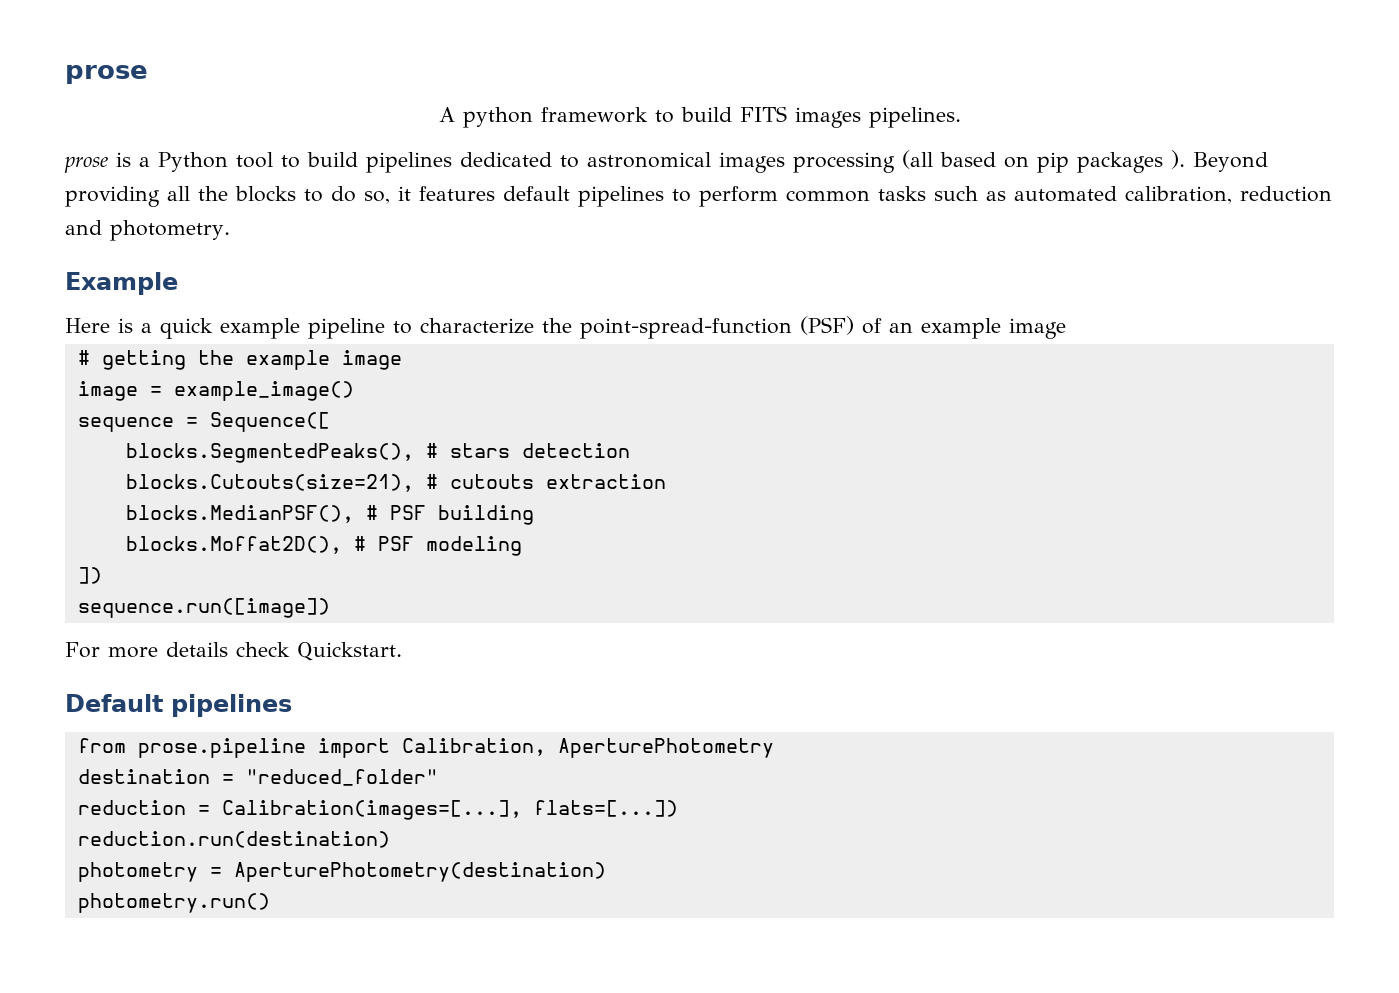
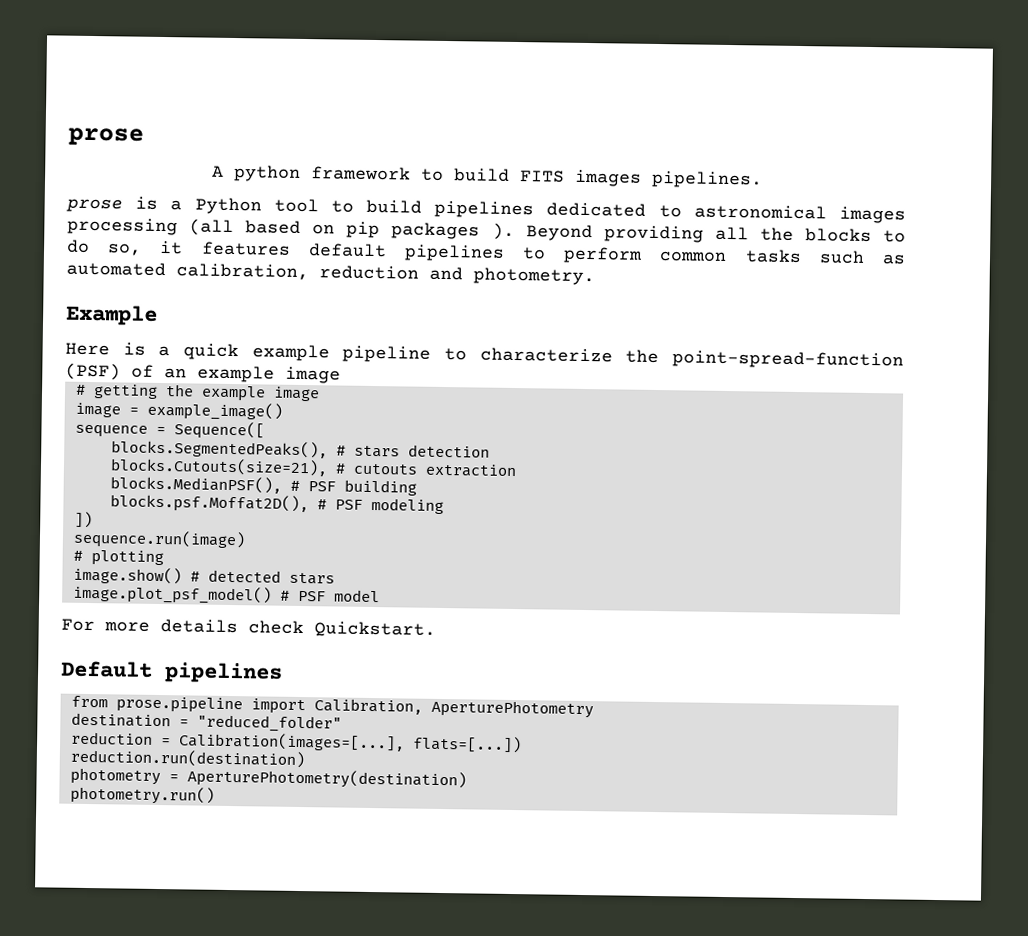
[125,536,342,554] blocks.Moffat2D(), -> [109,493,309,514] blocks.psf.Moffat2D(),
[77,598,330,618] sequence.run([image]) -> [72,529,246,550] [72,550,164,567] [72,566,335,585] [72,584,380,605] sequence.run(image) // # plotting // image.show() # detected stars // image.plot_psf_model() # PSF model

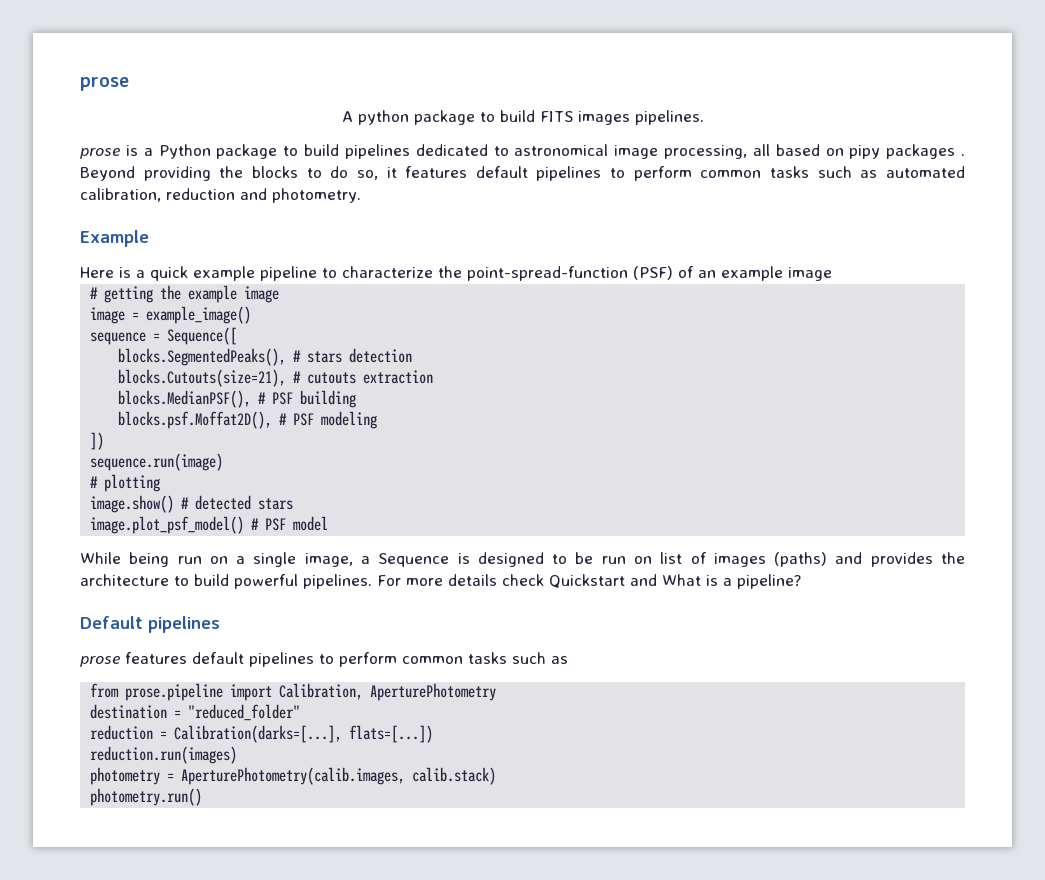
[311,166,411,181] framework -> [413,110,475,125] package
[273,198,319,213] tool -> [216,144,278,159] package
[838,206,906,224] [67,217,515,240] images processing (all based on pip packages ). -> [614,144,966,159] image processing, all based on pipy packages .
[714,226,749,241] all -> (211, 173) none
[61,618,436,638] [61,660,283,684] For more details check Quickstart. // Default pipelines -> [80,552,966,567] [80,574,801,589] [80,616,220,633] [80,652,568,667] While being run on a single image, a Sequence is designed to be run on list of images (paths) and provides the architecture to build powerful pipelines. For more details check Quickstart and What is a pipeline? // Default pipelines // prose features default pipelines to perform common tasks such as
[178,732,405,752] Calibration(images=[...], -> [174,725,343,743] Calibration(darks=[...],
[69,748,305,769] reduction.run(destination) -> [90,746,238,764] reduction.run(images)
[186,768,467,790] AperturePhotometry(destination) -> [181,767,497,785] AperturePhotometry(calib.images, calib.stack)

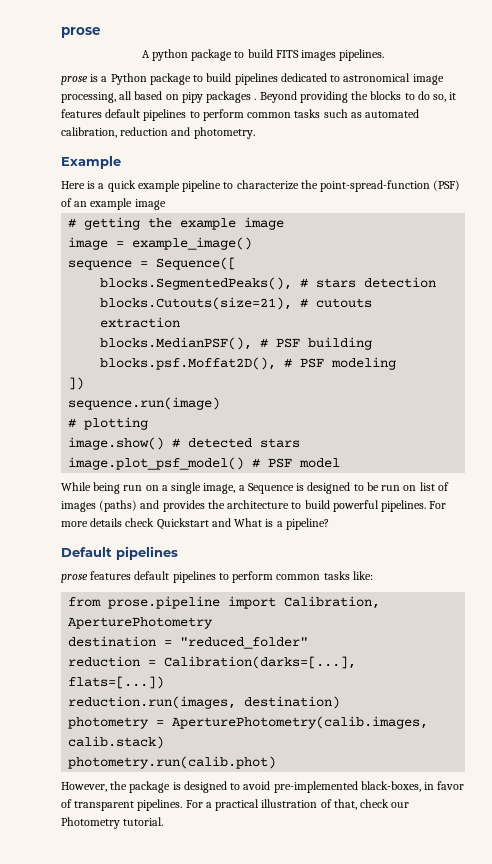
[512,652,568,664] such as -> [352,571,373,580] like:
[90,746,238,764] reduction.run(images) -> [68,696,341,709] reduction.run(images, destination)
[90,788,203,806] photometry.run() -> [68,756,277,769] [61,781,465,793] [61,799,410,811] [61,817,164,829] photometry.run(calib.phot) // However, the package is designed to avoid pre-implemented black-boxes, in favor of transparent pipelines. For a practical illustration of that, check our Photometry tutorial.

